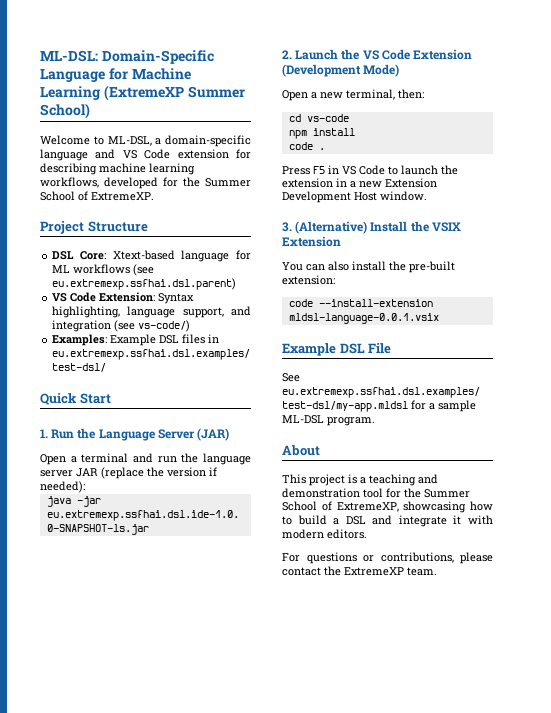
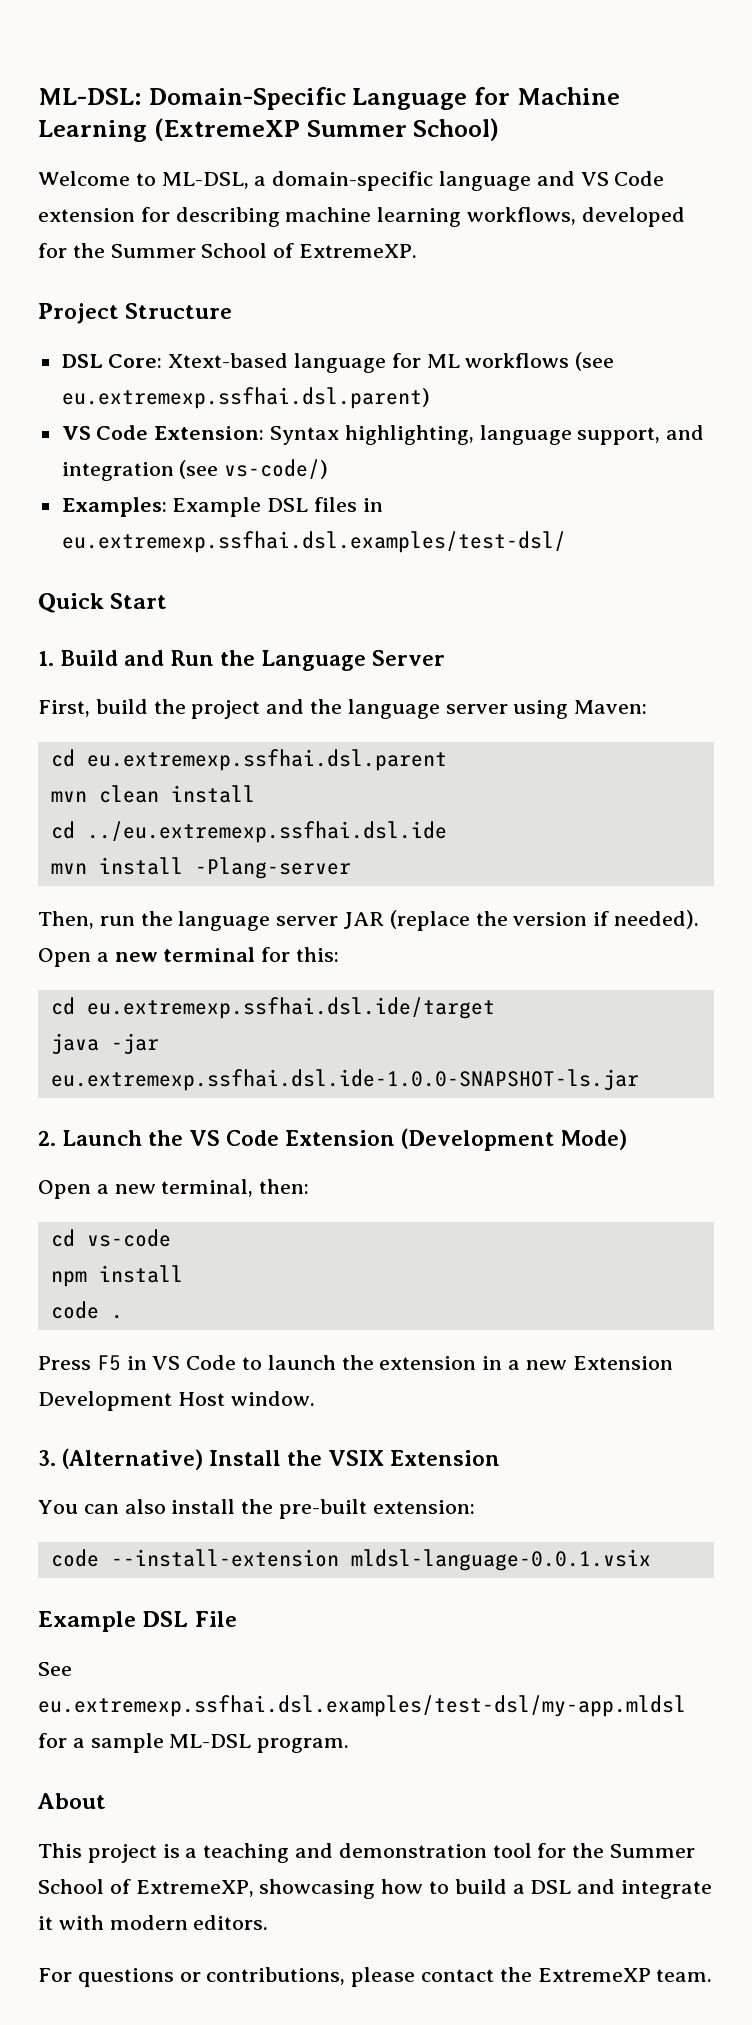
(48, 433) none -> [60,650,165,666] Build and
[197,428,230,441] [40,453,153,465] (JAR) // Open a terminal and -> [38,699,648,719] [50,749,447,771] [50,785,255,803] [50,821,447,843] [50,857,351,879] [38,911,94,929] // First, build the project and the language server using Maven: // cd eu.extremexp.ssfhai.dsl.parent // mvn clean install // cd ../eu.extremexp.ssfhai.dsl.ide // mvn install -Plang-server // Then,
[40,481,85,493] needed): -> [614,910,700,929] [38,947,340,967] [50,997,495,1019] needed). Open a new terminal for this: // cd eu.extremexp.ssfhai.dsl.ide/target

